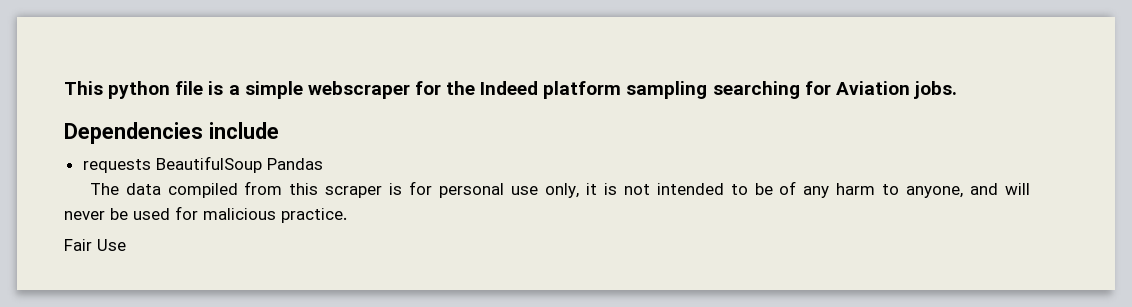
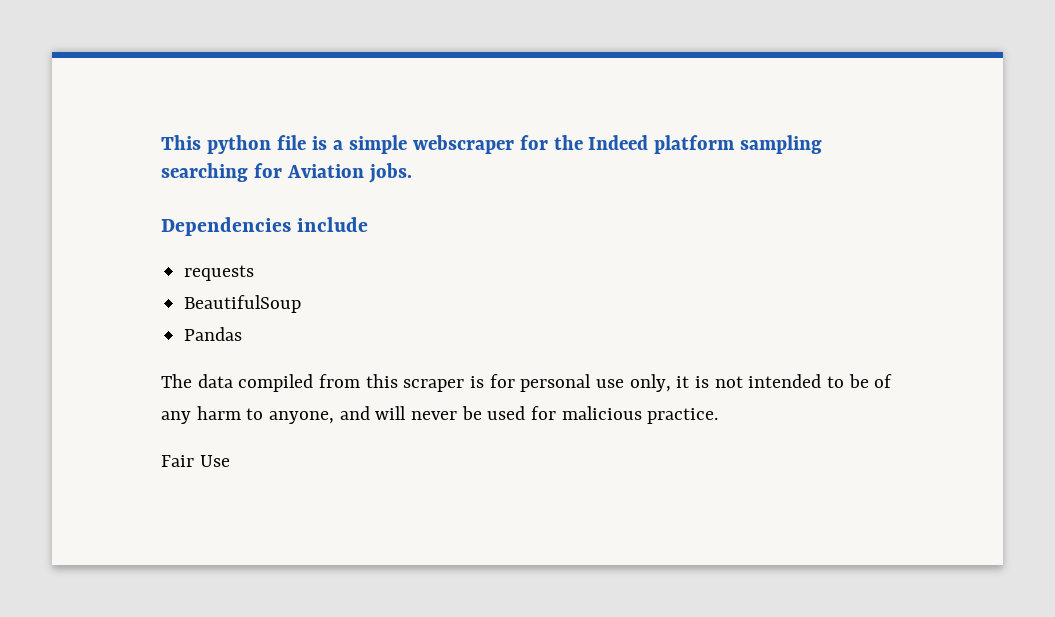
(151, 166) none -> (255, 273) //
(262, 164) none -> (302, 304) //

